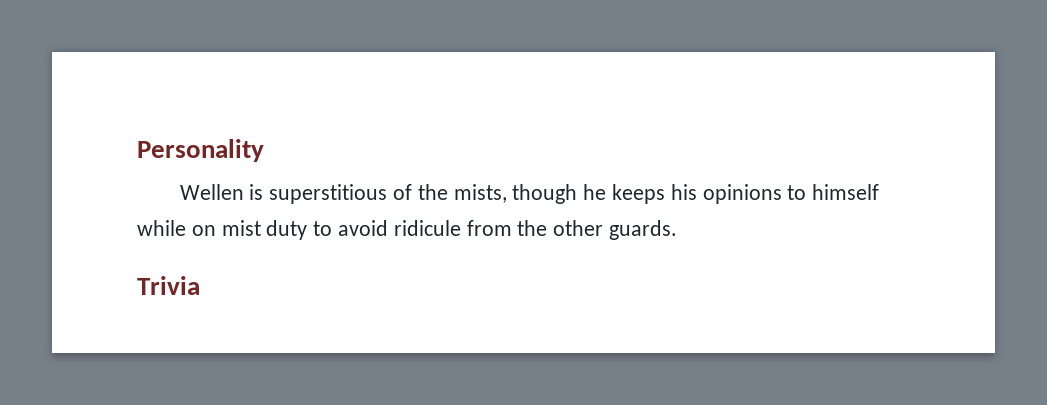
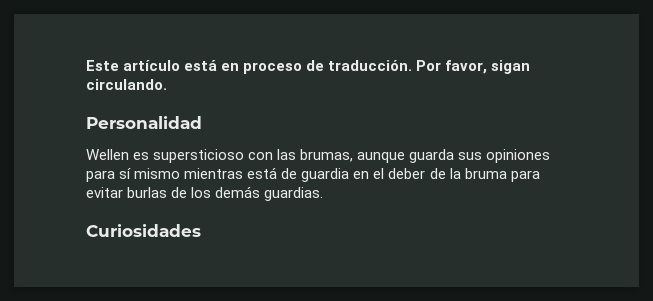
[137,139,264,162] [179,184,880,204] [137,220,678,240] [137,276,200,295] Personality // Wellen is superstitious of the mists, though he keeps his opinions to himself while on mist duty to avoid ridicule from the other guards. // Trivia -> [86,60,531,74] [86,79,167,90] [86,116,202,129] [86,149,551,163] [86,167,540,182] [86,186,324,201] [86,224,201,237] Este artículo está en proceso de traducción. Por favor, sigan circulando. // Personalidad // Wellen es supersticioso con las brumas, aunque guarda sus opiniones para sí mismo mientras está de guardia en el deber de la bruma para evitar burlas de los demás guardias. // Curiosidades

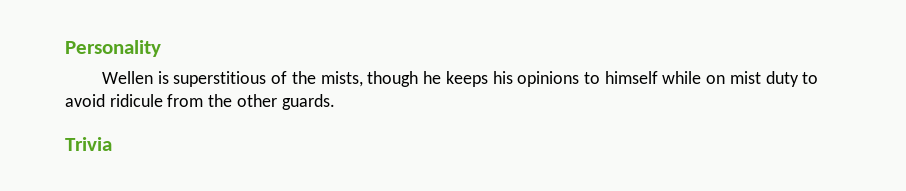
[86,60,531,74] [86,79,167,90] [86,116,202,129] [86,149,551,163] [86,167,540,182] [86,186,324,201] [86,224,201,237] Este artículo está en proceso de traducción. Por favor, sigan circulando. // Personalidad // Wellen es supersticioso con las brumas, aunque guarda sus opiniones para sí mismo mientras está de guardia en el deber de la bruma para evitar burlas de los demás guardias. // Curiosidades -> [65,40,161,57] [102,71,819,87] [65,94,335,110] [65,137,112,151] Personality // Wellen is superstitious of the mists, though he keeps his opinions to himself while on mist duty to avoid ridicule from the other guards. // Trivia

